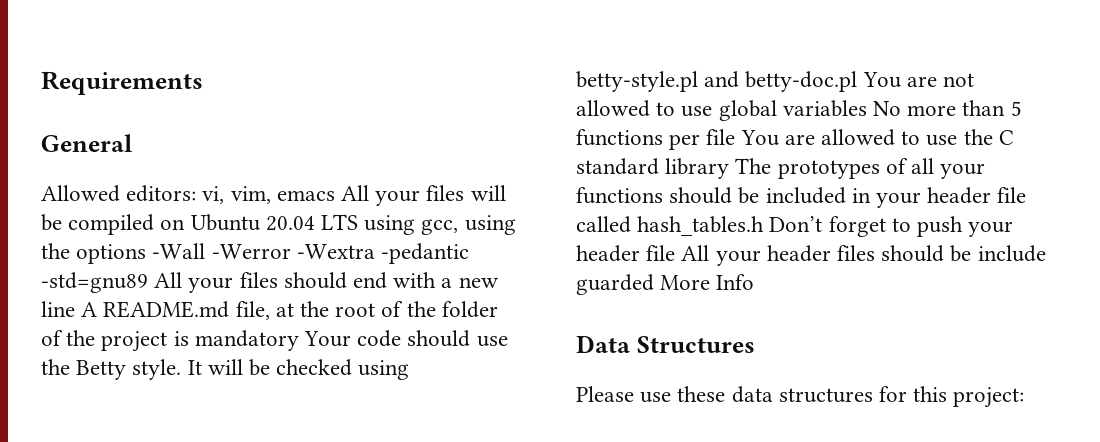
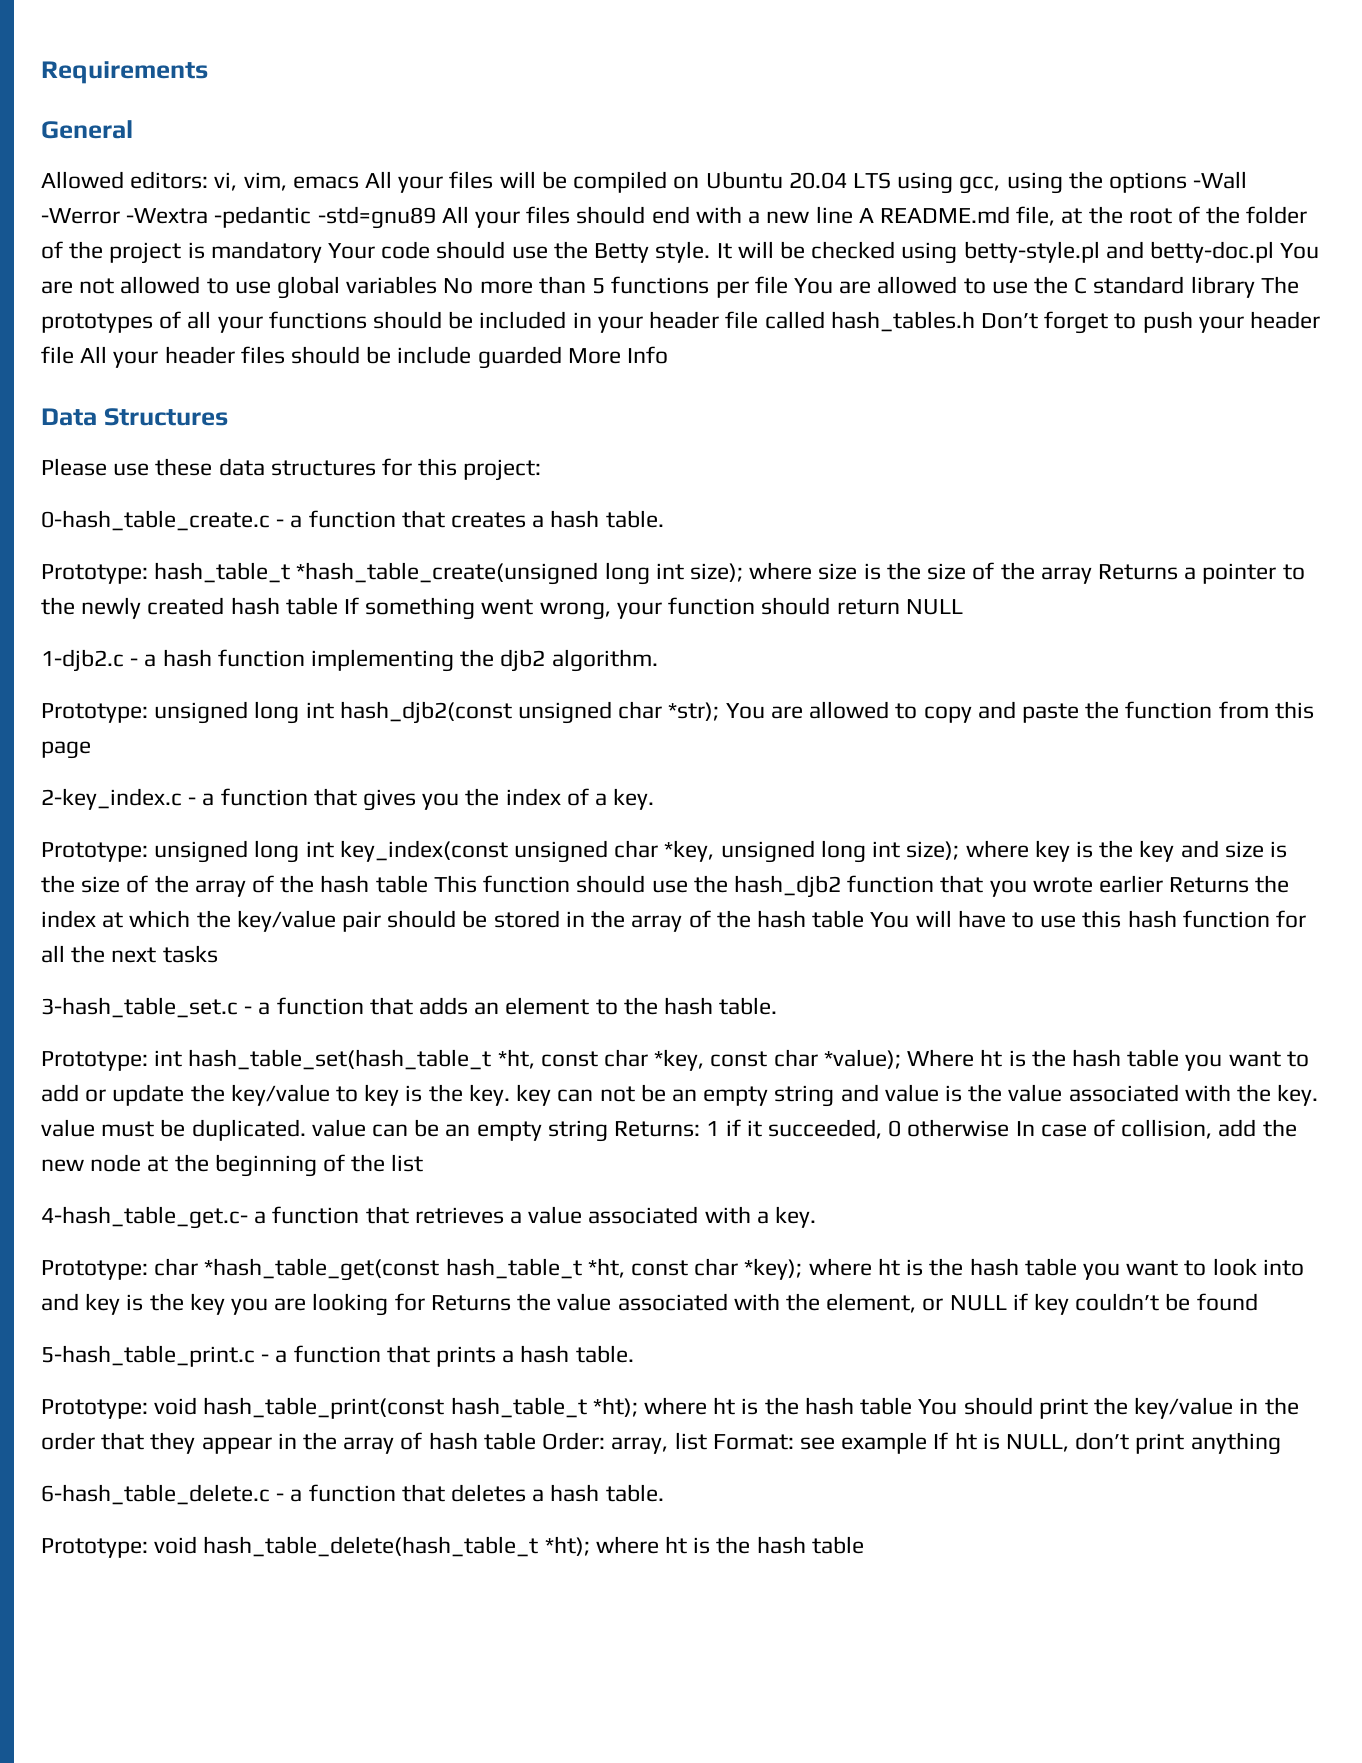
(1025, 397) none -> [41,510,664,531] [41,562,1305,585] [41,597,963,620] [41,649,658,672] [41,701,1314,724] [41,741,91,759] [41,788,655,811] [41,840,1287,863] [41,875,1290,898] [41,910,1307,932] [41,945,218,963] [41,997,778,1018] [41,1049,1309,1071] [41,1084,1319,1107] [41,1119,1297,1142] [41,1154,424,1177] [41,1206,817,1229] [41,1258,1304,1281] [41,1293,1258,1316] [41,1345,634,1367] [41,1397,1299,1419] [41,1432,1281,1455] [41,1484,664,1505] [41,1536,864,1558] // 0-hash_table_create.c - a function that creates a hash table. // Prototype: hash_table_t *hash_table_create(unsigned long int size); where size is the size of the array Returns a pointer to the newly created hash table If something went wrong, your function should return NULL // 1-djb2.c - a hash function implementing the djb2 algorithm. // Prototype: unsigned long int hash_djb2(const unsigned char *str); You are allowed to copy and paste the function from this page // 2-key_index.c - a function that gives you the index of a key. // Prototype: unsigned long int key_index(const unsigned char *key, unsigned long int size); where key is the key and size is the size of the array of the hash table This function should use the hash_djb2 function that you wrote earlier Returns the index at which the key/value pair should be stored in the array of the hash table You will have to use this hash function for all the next tasks // 3-hash_table_set.c - a function that adds an element to the hash table. // Prototype: int hash_table_set(hash_table_t *ht, const char *key, const char *value); Where ht is the hash table you want to add or update the key/value to key is the key. key can not be an empty string and value is the value associated with the key. value must be duplicated. value can be an empty string Returns: 1 if it succeeded, 0 otherwise In case of collision, add the new node at the beginning of the list // 4-hash_table_get.c- a function that retrieves a value associated with a key. // Prototype: char *hash_table_get(const hash_table_t *ht, const char *key); where ht is the hash table you want to look into and key is the key you are looking for Returns the value associated with the element, or NULL if key couldn’t be found // 5-hash_table_print.c - a function that prints a hash table. // Prototype: void hash_table_print(const hash_table_t *ht); where ht is the hash table You should print the key/value in the order that they appear in the array of hash table Order: array, list Format: see example If ht is NULL, don’t print anything // 6-hash_table_delete.c - a function that deletes a hash table. // Prototype: void hash_table_delete(hash_table_t *ht); where ht is the hash table

